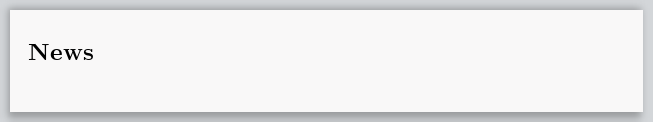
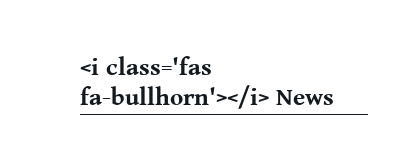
(28, 51) none -> [80,56,212,75] [80,85,269,109] <i class='fas fa-bullhorn'></i>

